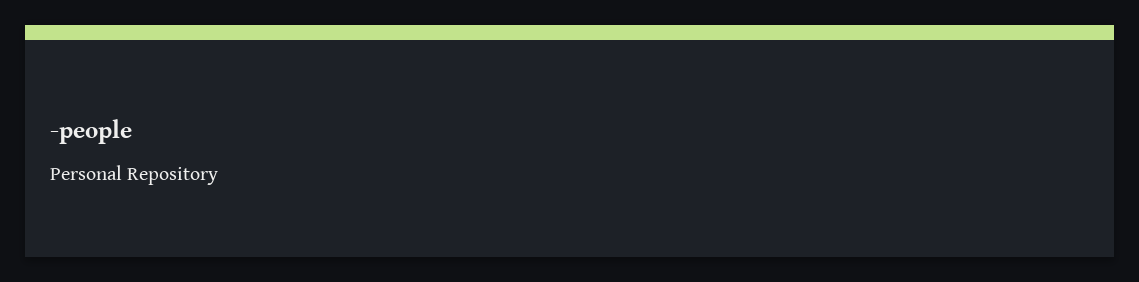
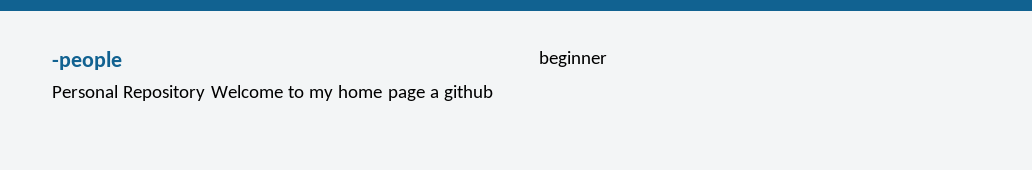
(219, 176) none -> [210,85,493,101] [539,51,607,67] Welcome to my home page a github beginner

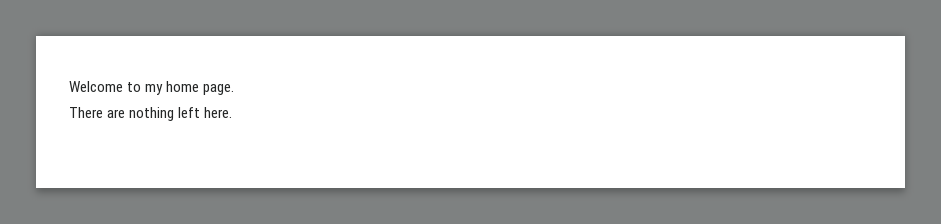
[52,51,122,70] [52,85,206,101] -people // Personal Repository -> (69, 86) none
[387,85,493,101] [539,51,607,67] page a github beginner -> [203,84,235,95] [69,107,233,121] page. // There are nothing left here.

